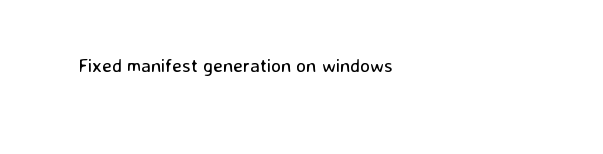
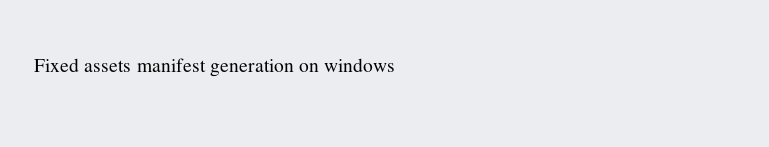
(122, 65) none -> [84,60,132,72] assets

